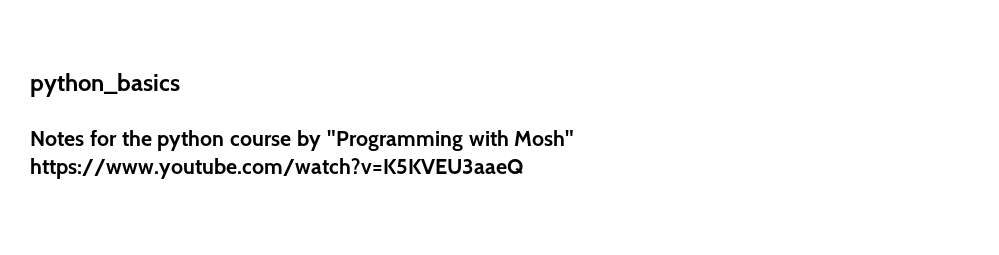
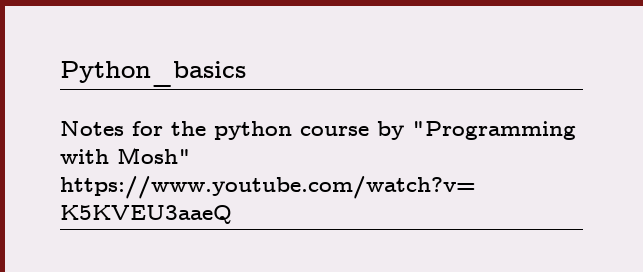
[30,73,180,97] python_basics -> [60,61,246,87] Python_basics

